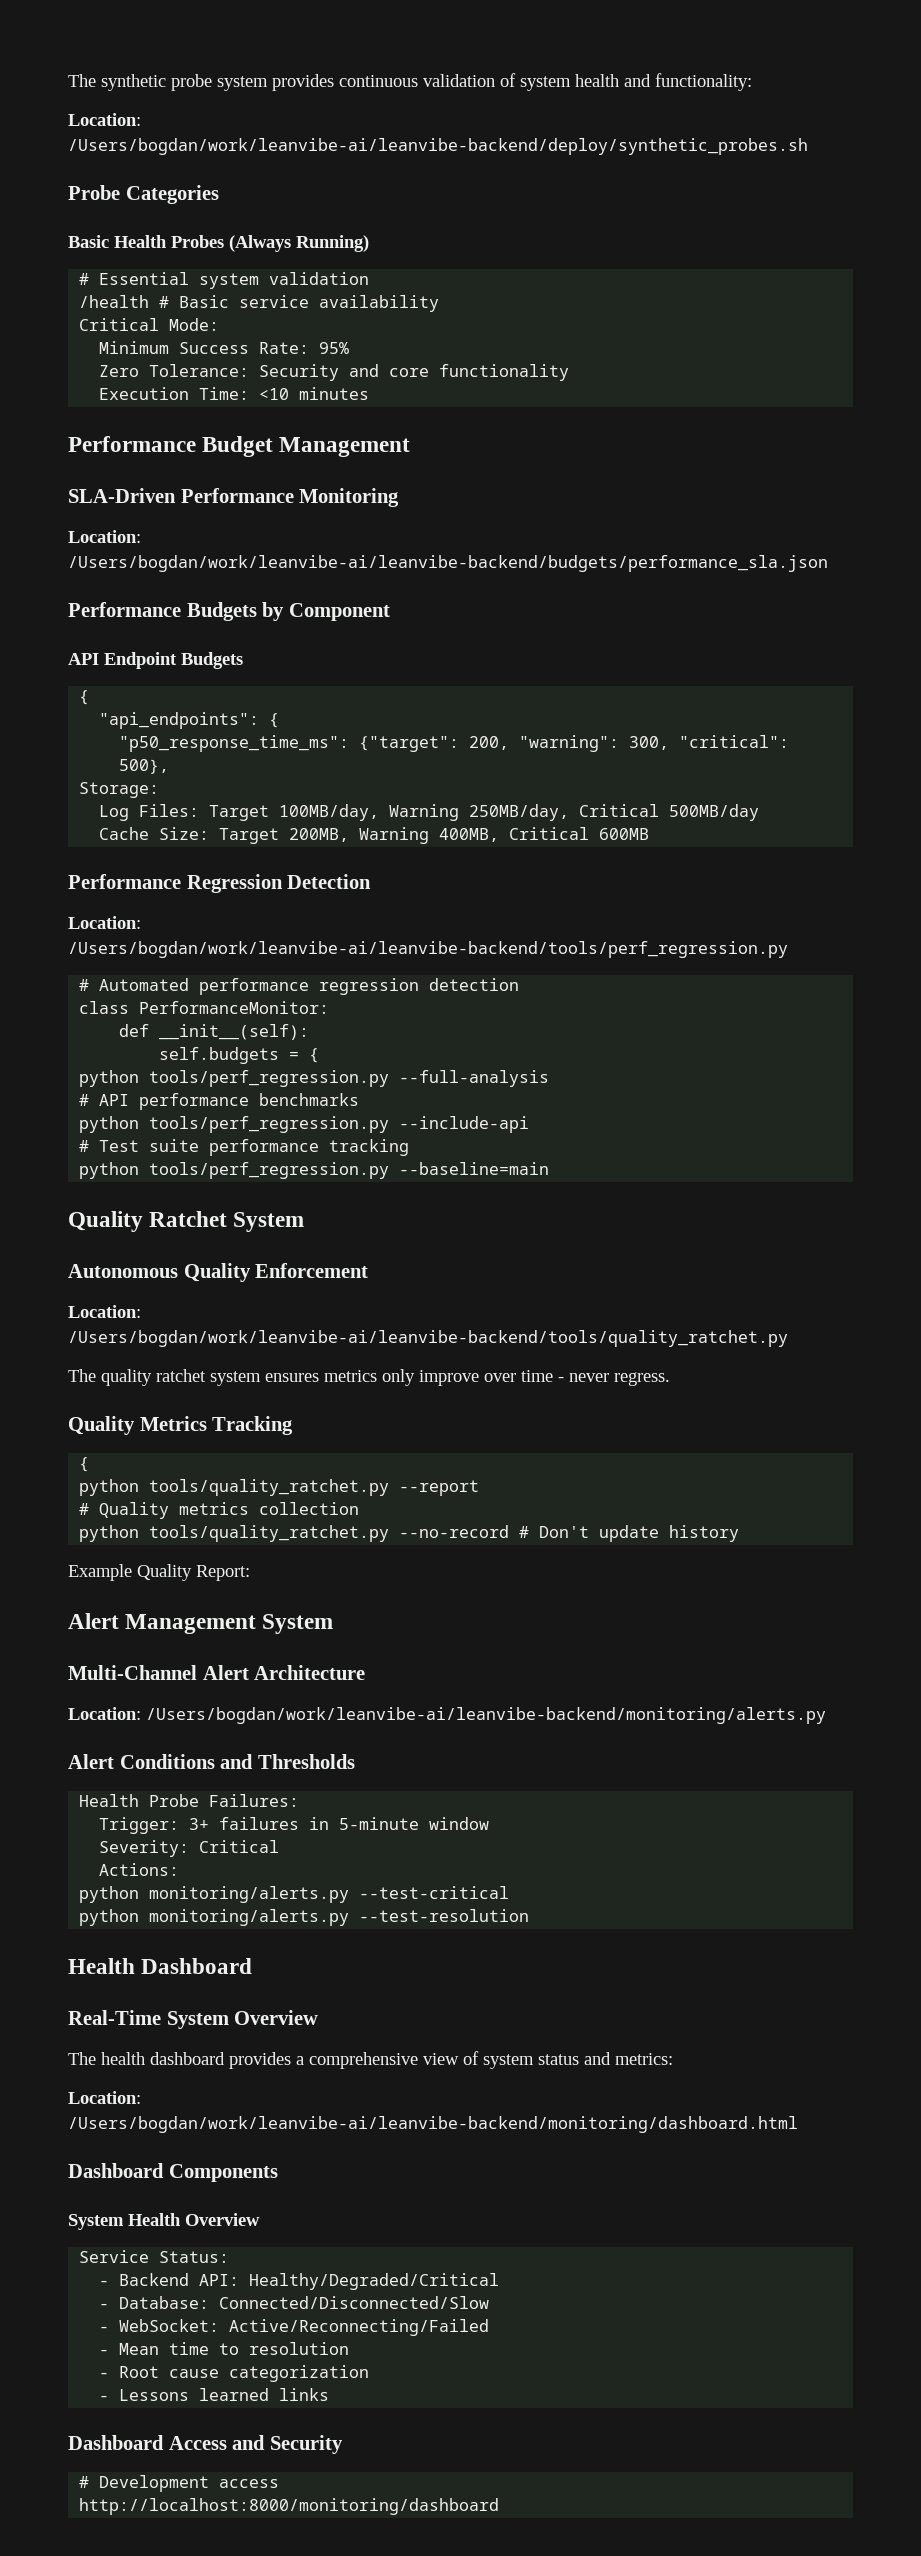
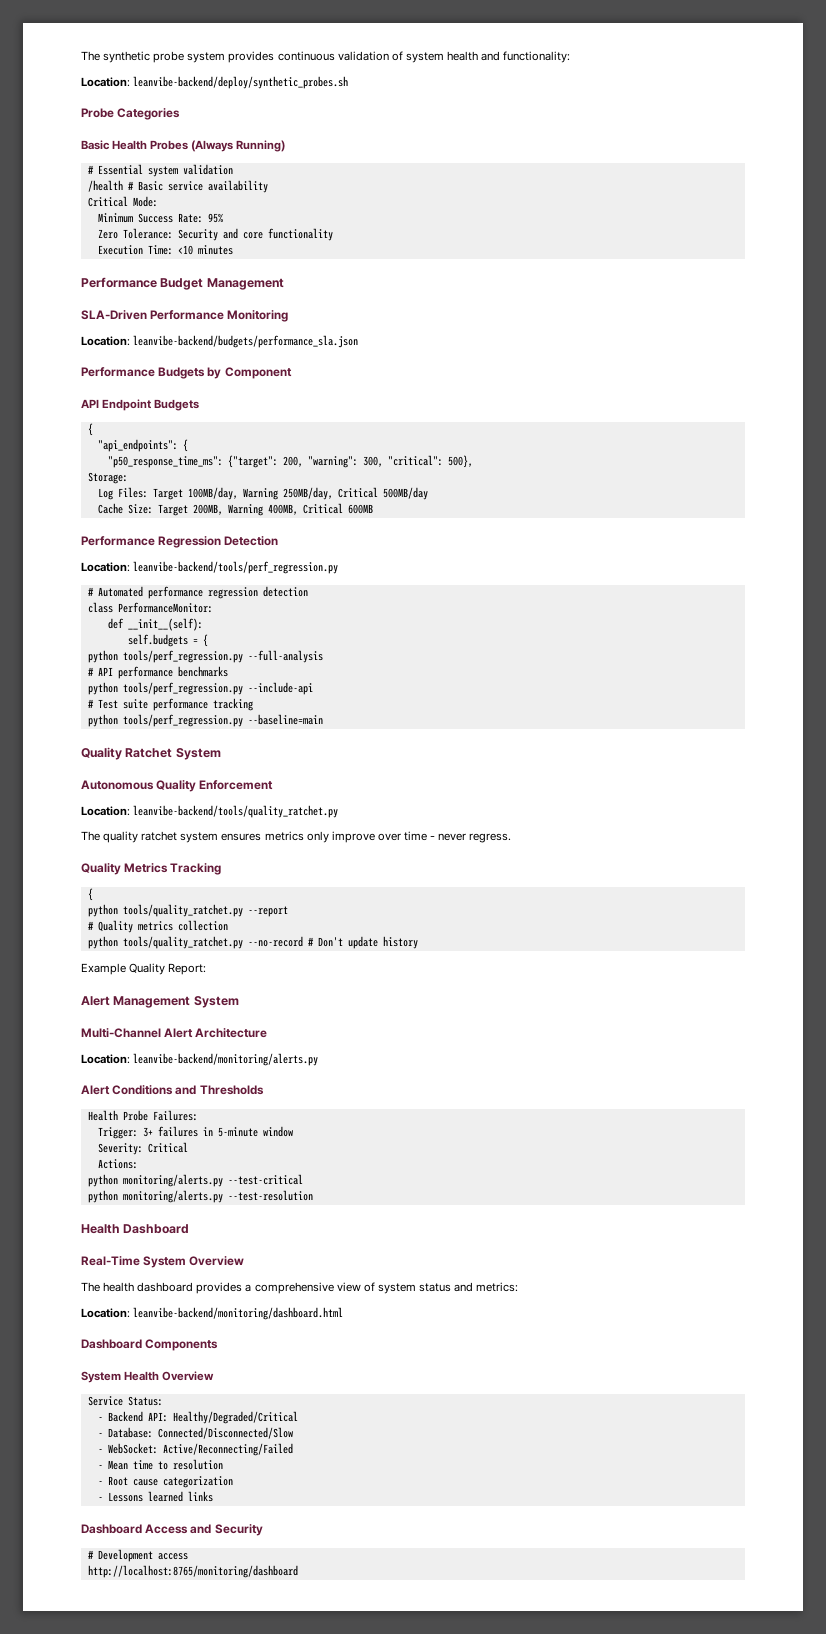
[68,138,808,155] /Users/bogdan/work/leanvibe-ai/leanvibe-backend/deploy/synthetic_probes.sh -> [133,76,349,89] leanvibe-backend/deploy/synthetic_probes.sh
[68,555,828,572] /Users/bogdan/work/leanvibe-ai/leanvibe-backend/budgets/performance_sla.json -> [133,335,359,348] leanvibe-backend/budgets/performance_sla.json
[68,941,788,958] /Users/bogdan/work/leanvibe-ai/leanvibe-backend/tools/perf_regression.py -> [133,561,339,574] leanvibe-backend/tools/perf_regression.py
[68,1330,788,1347] /Users/bogdan/work/leanvibe-ai/leanvibe-backend/tools/quality_ratchet.py -> [133,805,339,818] leanvibe-backend/tools/quality_ratchet.py
[146,1707,826,1724] /Users/bogdan/work/leanvibe-ai/leanvibe-backend/monitoring/alerts.py -> [133,1053,319,1066] leanvibe-backend/monitoring/alerts.py
[68,2116,798,2133] /Users/bogdan/work/leanvibe-ai/leanvibe-backend/monitoring/dashboard.html -> [133,1307,344,1320] leanvibe-backend/monitoring/dashboard.html
[79,2498,500,2515] http://localhost:8000/monitoring/dashboard -> [87,1565,298,1578] http://localhost:8765/monitoring/dashboard

